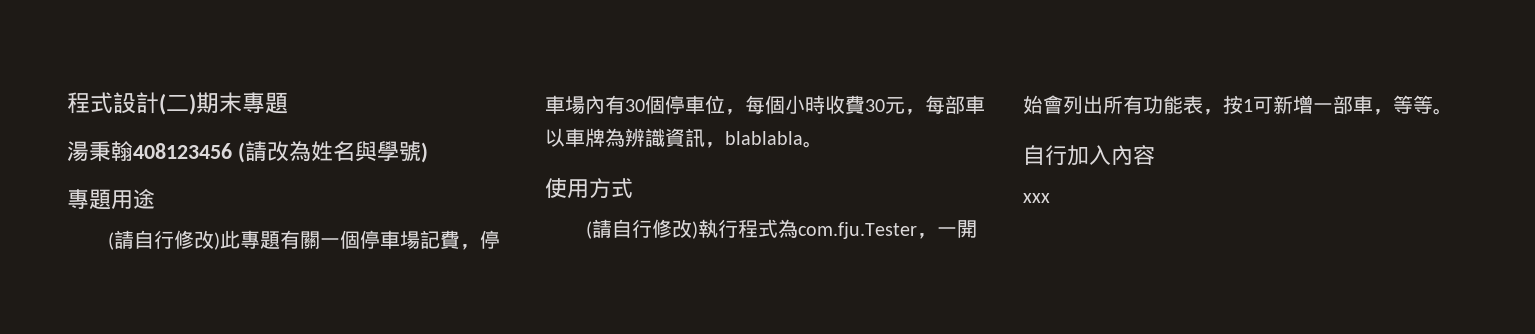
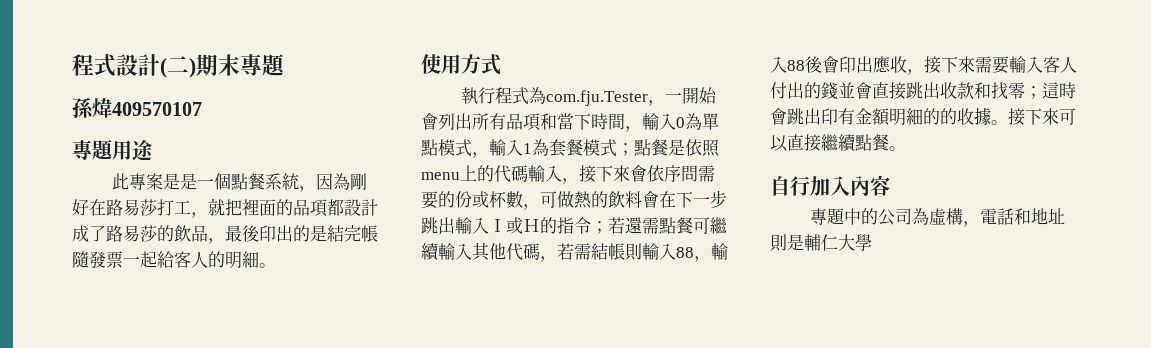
[67,141,428,163] [67,189,155,210] [107,230,500,250] [545,95,985,115] [545,128,823,148] [545,178,633,198] [585,219,698,239] 湯秉翰408123456 (請改為姓名與學號) // 專題用途 // (請自行修改)此專題有關一個停車場記費，停車場內有30個停車位，每個小時收費30元，每部車以車牌為辨識資訊，blablabla。 // 使用方式 // (請自行修改) -> [72,98,202,118] [72,140,153,161] [111,173,367,192] [72,198,378,218] [72,225,378,244] [72,251,276,269] [421,54,501,75] 孫煒409570107 // 專題用途 // 此專案是是一個點餐系統，因為剛好在路易莎打工，就把裡面的品項都設計成了路易莎的飲品，最後印出的是結完帳隨發票一起給客人的明細。 // 使用方式 //
[1143,95,1453,115] [1023,145,1155,166] [1023,193,1050,203] 功能表，按1可新增一部車，等等。 // 自行加入內容 // xxx -> [506,113,719,132] [421,139,720,158] [421,165,715,184] [421,190,727,210] [421,217,727,234] [421,242,728,262] [770,56,1077,75] [770,82,1076,100] [770,107,1076,126] [770,134,906,152] [770,175,890,196] [809,208,1065,227] [770,234,872,252] 品項和當下時間，輸入0為單點模式，輸入1為套餐模式；點餐是依照menu上的代碼輸入，接下來會依序問需要的份或杯數，可做熱的飲料會在下一步跳出輸入Ｉ或Ｈ的指令；若還需點餐可繼續輸入其他代碼，若需結帳則輸入88，輸入88後會印出應收，接下來需要輸入客人付出的錢並會直接跳出收款和找零；這時會跳出印有金額明細的的收據。接下來可以直接繼續點餐。 // 自行加入內容 // 專題中的公司為虛構，電話和地址則是輔仁大學

